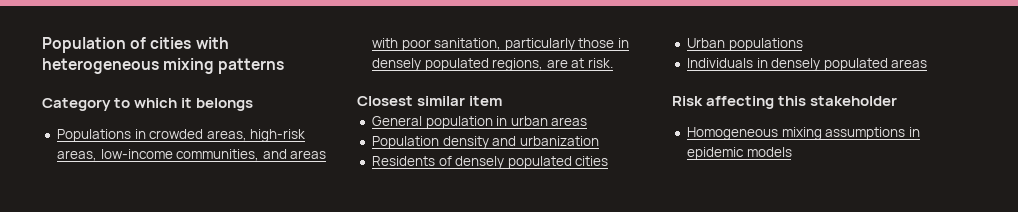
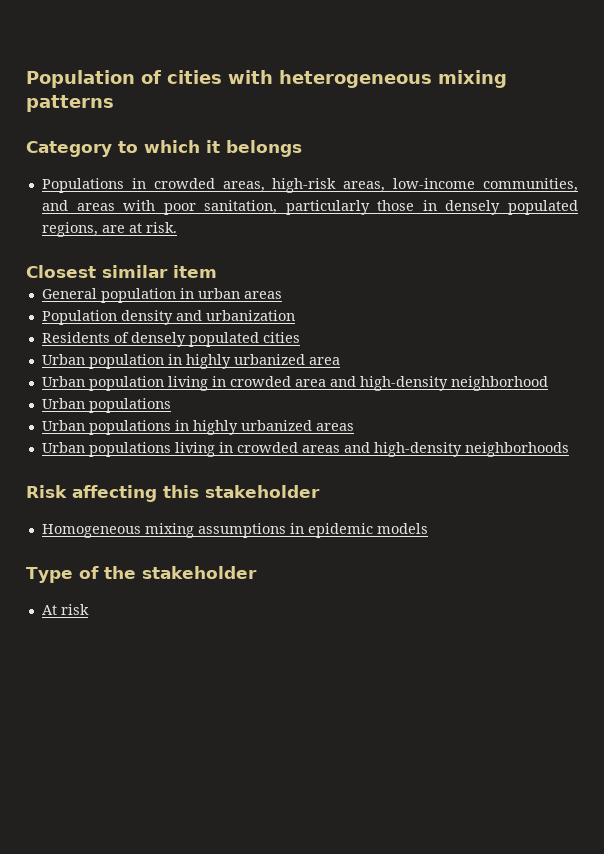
[728,38,803,51] [686,58,928,71] populations // Individuals in densely populated areas -> [88,354,340,369] [41,376,548,391] [41,398,171,413] [41,420,354,435] [41,442,569,457] population in highly urbanized area // Urban population living in crowded area and high-density neighborhood // Urban populations // Urban populations in highly urbanized areas // Urban populations living in crowded areas and high-density neighborhoods
(792, 152) none -> [26,566,257,583] [41,604,89,615] // Type of the stakeholder // At risk

